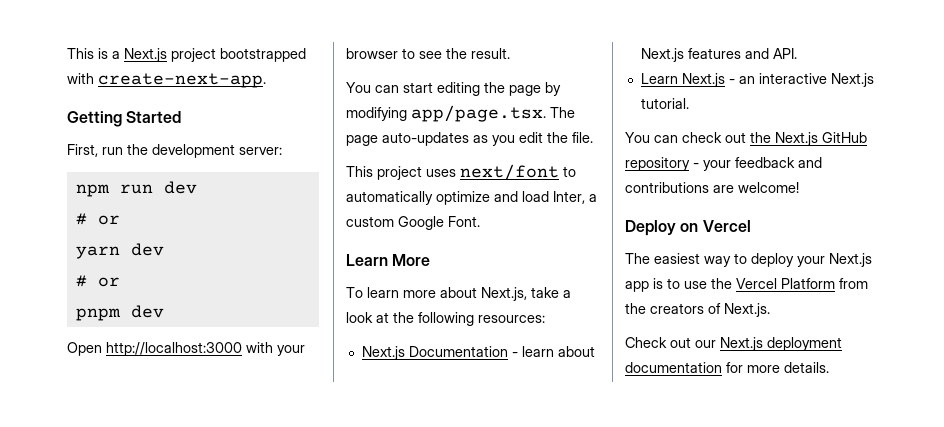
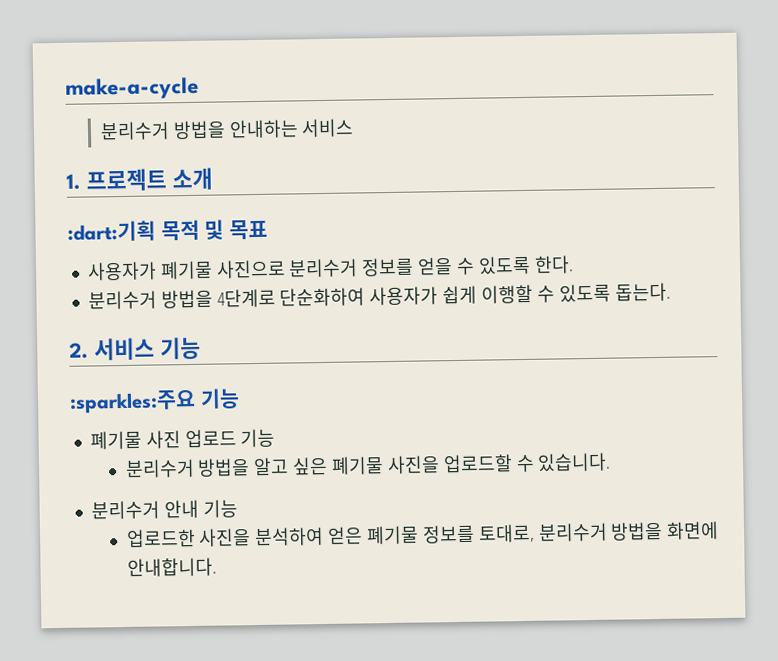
[67,48,306,62] [67,73,266,88] [67,111,182,127] [67,144,282,158] [75,181,197,197] [75,213,120,225] [75,243,164,259] [75,275,120,287] [75,305,164,321] [67,342,305,356] [346,48,510,59] [346,82,561,96] [346,105,575,122] [346,132,593,146] [346,164,576,181] [346,191,597,205] [346,216,480,230] [346,254,431,266] [346,287,571,301] [346,312,545,326] [361,346,595,360] [640,48,797,62] [640,73,874,87] [640,98,689,109] [625,132,867,146] [625,157,822,171] [625,182,799,193] [625,220,751,236] [625,253,872,267] [625,278,868,292] [625,303,770,317] [625,337,842,351] [625,362,829,373] This is a Next.js project bootstrapped with create-next-app. // Getting Started // First, run the development server: // npm run dev // # or // yarn dev // # or // pnpm dev // Open http://localhost:3000 with your browser to see the result. // You can start editing the page by modifying app/page.tsx. The page auto-updates as you edit the file. // This project uses next/font to automatically optimize and load Inter, a custom Google Font. // Learn More // To learn more about Next.js, take a look at the following resources: // Next.js Documentation - learn about Next.js features and API. // Learn Next.js - an interactive Next.js tutorial. // You can check out the Next.js GitHub repository - your feedback and contributions are welcome! // Deploy on Vercel // The easiest way to deploy your Next.js app is to use the Vercel Platform from the creators of Next.js. // Check out our Next.js deployment documentation for more details. -> [65,76,199,100] [99,118,355,141] [66,167,213,192] [67,219,268,242] [86,255,574,281] [87,282,671,310] [69,336,201,361] [69,388,240,414] [89,428,276,450] [124,452,612,478] [90,499,238,520] [125,521,720,548] [126,557,217,577] make-a-cycle // 분리수거 방법을 안내하는 서비스 // 1. 프로젝트 소개 // :dart:기획 목적 및 목표 // 사용자가 폐기물 사진으로 분리수거 정보를 얻을 수 있도록 한다. // 분리수거 방법을 4단계로 단순화하여 사용자가 쉽게 이행할 수 있도록 돕는다. // 2. 서비스 기능 // :sparkles:주요 기능 // 폐기물 사진 업로드 기능 // 분리수거 방법을 알고 싶은 폐기물 사진을 업로드할 수 있습니다. // 분리수거 안내 기능 // 업로드한 사진을 분석하여 얻은 폐기물 정보를 토대로, 분리수거 방법을 화면에 안내합니다.

